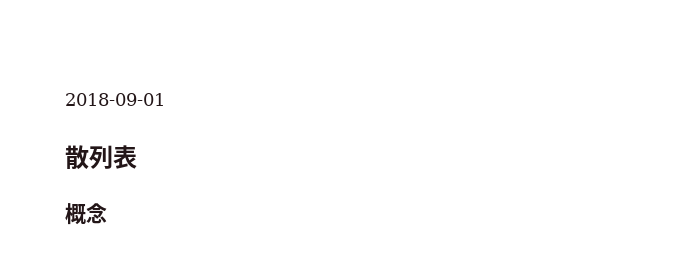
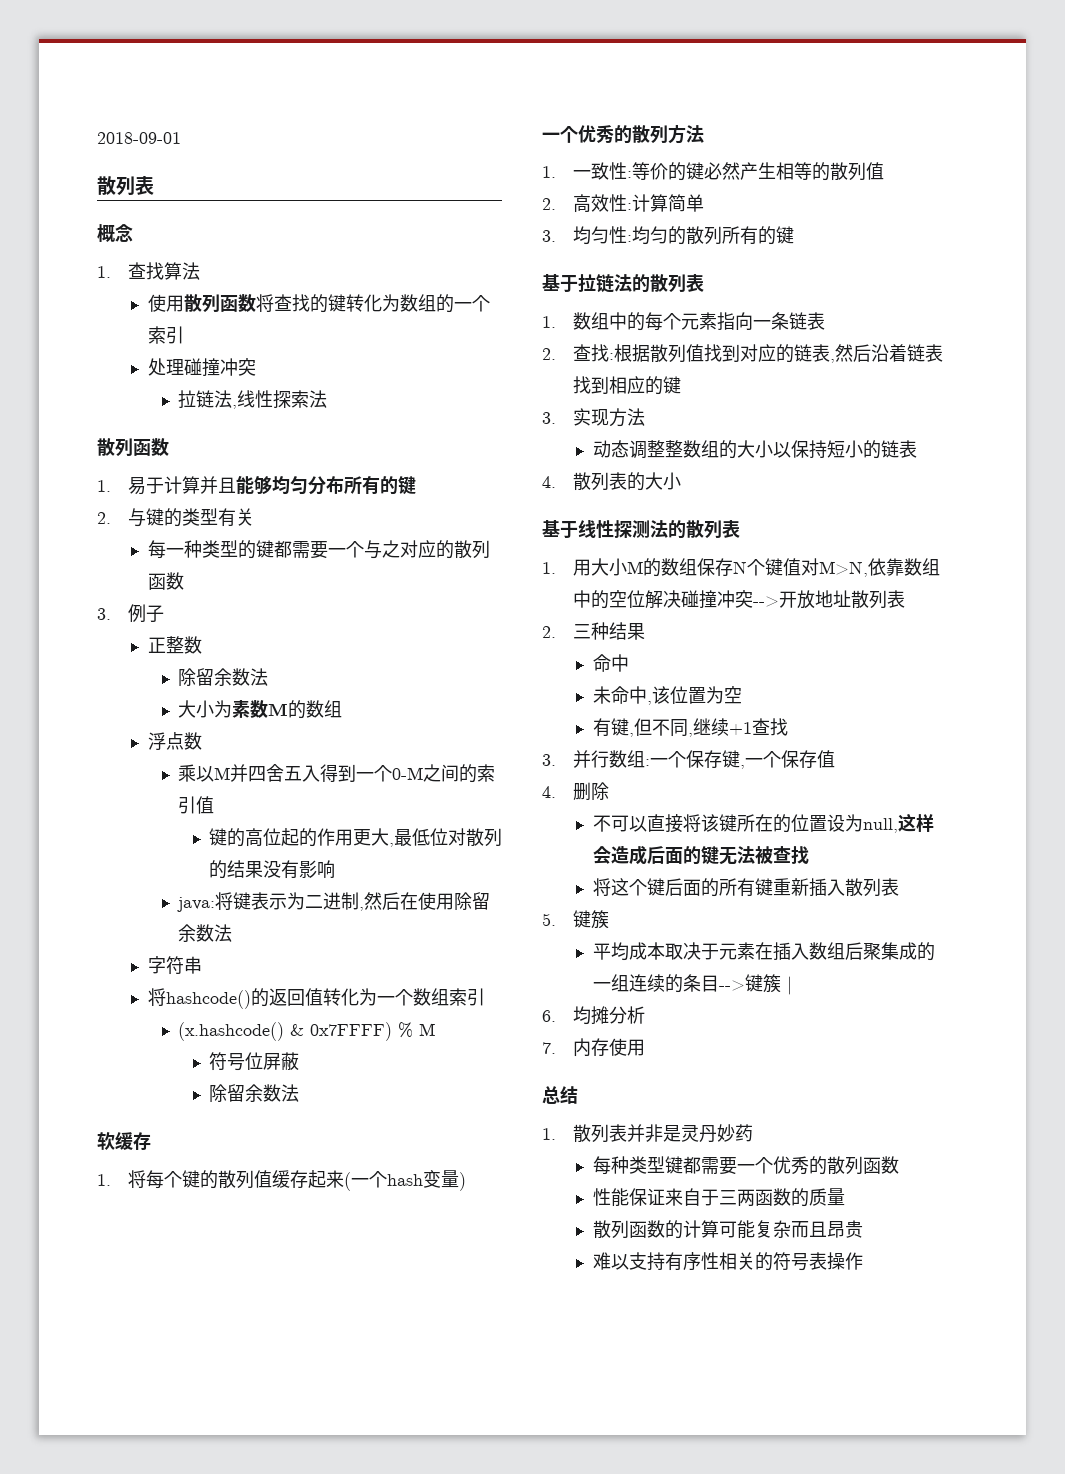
(107, 213) none -> [97,262,200,280] [147,294,490,313] [147,326,184,344] [147,358,256,377] [178,390,328,409] [97,438,169,457] [97,476,416,495] [97,508,254,527] [147,540,490,559] [147,572,184,590] [97,604,164,623] [147,636,202,654] [178,668,269,687] [178,700,343,719] [147,732,202,750] [178,764,496,783] [178,796,215,814] [208,828,502,847] [208,860,335,879] [177,892,491,912] [178,924,233,943] [147,956,202,975] [147,988,485,1009] [178,1022,436,1041] [208,1052,299,1071] [208,1084,299,1103] [97,1132,151,1150] [97,1170,466,1191] [542,124,704,144] [542,162,884,181] [542,194,704,213] [542,226,794,245] [542,274,704,293] [542,312,825,331] [542,344,943,363] [572,376,681,395] [542,408,645,427] [592,440,917,459] [542,472,681,491] [542,520,740,539] [542,558,940,577] [572,590,905,609] [542,622,645,640] [592,654,629,672] [592,686,742,705] [592,718,788,737] [542,750,835,769] [542,782,609,801] [592,813,934,833] [592,845,809,865] [592,878,899,897] [542,910,609,929] [592,942,935,961] [592,974,792,995] [542,1006,645,1025] [542,1038,645,1057] [542,1086,578,1104] [542,1124,753,1143] [592,1156,899,1175] [592,1188,845,1207] [592,1220,863,1239] [592,1252,863,1271] // 1.查找算法 // 使用散列函数将查找的键转化为数组的一个索引 // 处理碰撞冲突 // 拉链法,线性探索法 // 散列函数 // 1.易于计算并且能够均匀分布所有的键 // 2.与键的类型有关 // 每一种类型的键都需要一个与之对应的散列函数 // 3.例子 // 正整数 // 除留余数法 // 大小为素数M的数组 // 浮点数 // 乘以M并四舍五入得到一个0-M之间的索引值 // 键的高位起的作用更大,最低位对散列的结果没有影响 // java:将键表示为二进制,然后在使用除留余数法 // 字符串 // 将hashcode()的返回值转化为一个数组索引 // (x.hashcode() & 0x7FFFF) % M // 符号位屏蔽 // 除留余数法 // 软缓存 // 1.将每个键的散列值缓存起来(一个hash变量) // 一个优秀的散列方法 // 1.一致性:等价的键必然产生相等的散列值 // 2.高效性:计算简单 // 3.均匀性:均匀的散列所有的键 // 基于拉链法的散列表 // 1.数组中的每个元素指向一条链表 // 2.查找:根据散列值找到对应的链表,然后沿着链表找到相应的键 // 3.实现方法 // 动态调整整数组的大小以保持短小的链表 // 4.散列表的大小 // 基于线性探测法的散列表 // 1.用大小M的数组保存N个键值对M>N,依靠数组中的空位解决碰撞冲突-->开放地址散列表 // 2.三种结果 // 命中 // 未命中,该位置为空 // 有键,但不同,继续+1查找 // 3.并行数组:一个保存键,一个保存值 // 4.删除 // 不可以直接将该键所在的位置设为null,这样会造成后面的键无法被查找 // 将这个键后面的所有键重新插入散列表 // 5.键簇 // 平均成本取决于元素在插入数组后聚集成的一组连续的条目-->键簇 | // 6.均摊分析 // 7.内存使用 // 总结 // 1.散列表并非是灵丹妙药 // 每种类型键都需要一个优秀的散列函数 // 性能保证来自于三两函数的质量 // 散列函数的计算可能复杂而且昂贵 // 难以支持有序性相关的符号表操作

